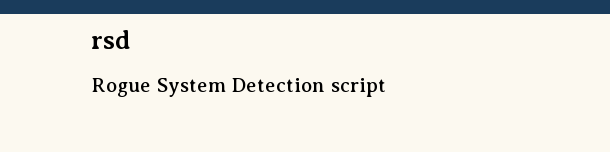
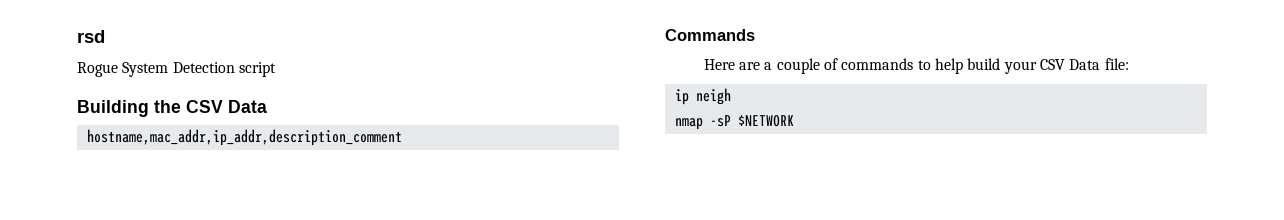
(386, 87) none -> [77,100,267,117] [86,129,402,146] [665,29,755,41] [703,58,1129,74] [674,88,731,105] [674,115,794,130] // Building the CSV Data // hostname,mac_addr,ip_addr,description_comment // Commands // Here are a couple of commands to help build your CSV Data file: // ip neigh // nmap -sP $NETWORK

